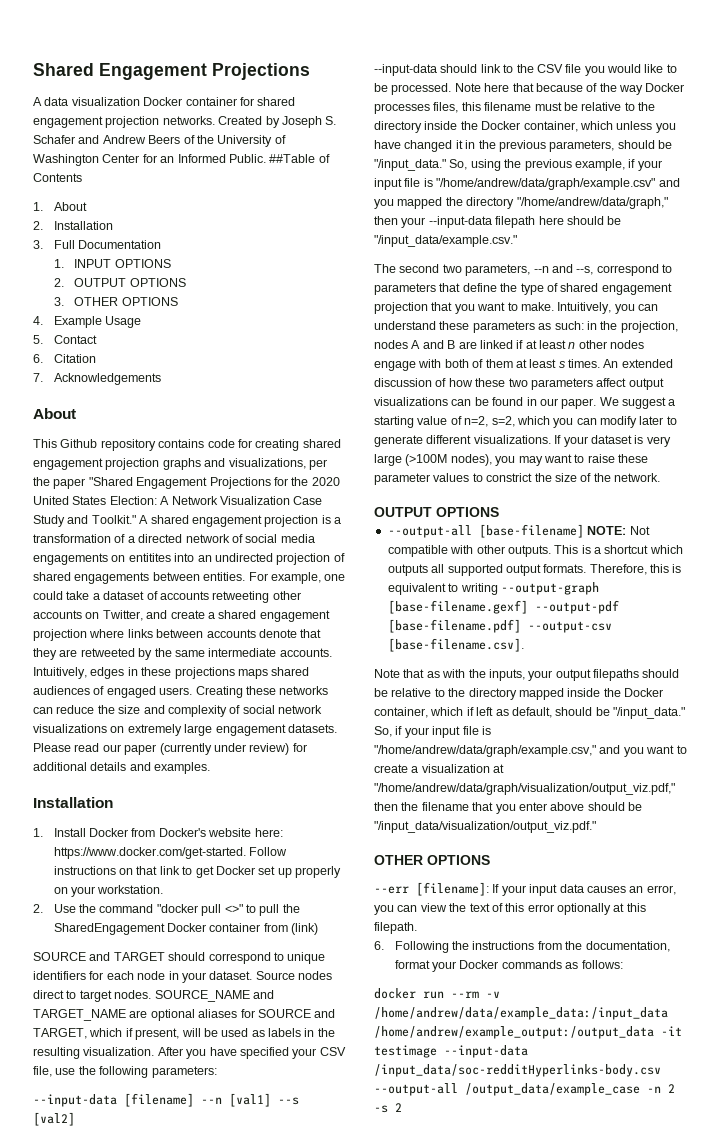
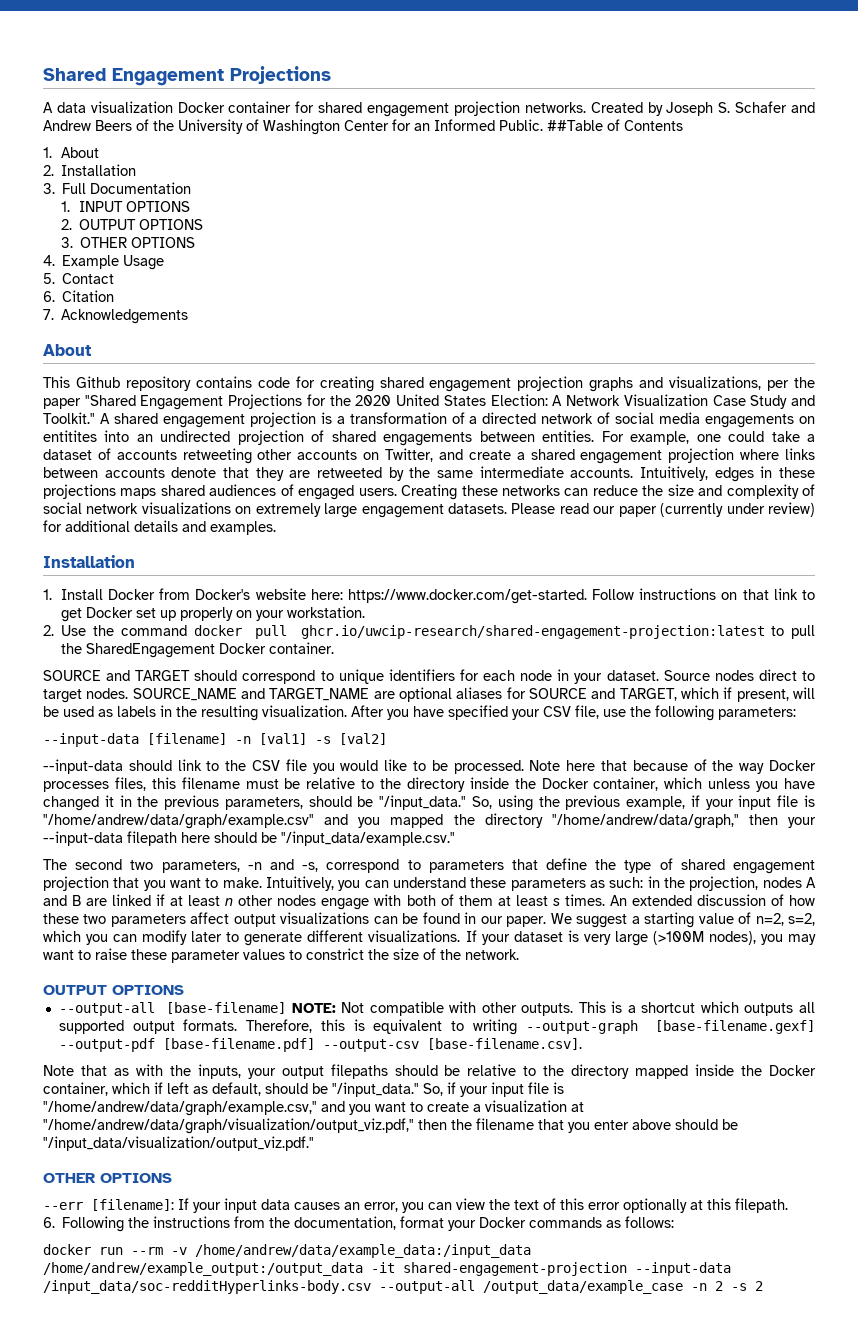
[156,904,243,916] "docker pull <>" -> [193,625,765,639] docker pull ghcr.io/uwcip-research/shared-engagement-projection:latest
[209,923,319,935] container from (link) -> [269,642,335,654] container.
[201,1093,299,1107] --n [val1] --s -> [235,733,331,745] -n [val1] -s
[533,264,594,275] --n and --s, -> [247,859,319,872] -n and -s,
[374,1045,437,1058] testimage -> [403,1262,627,1276] shared-engagement-projection

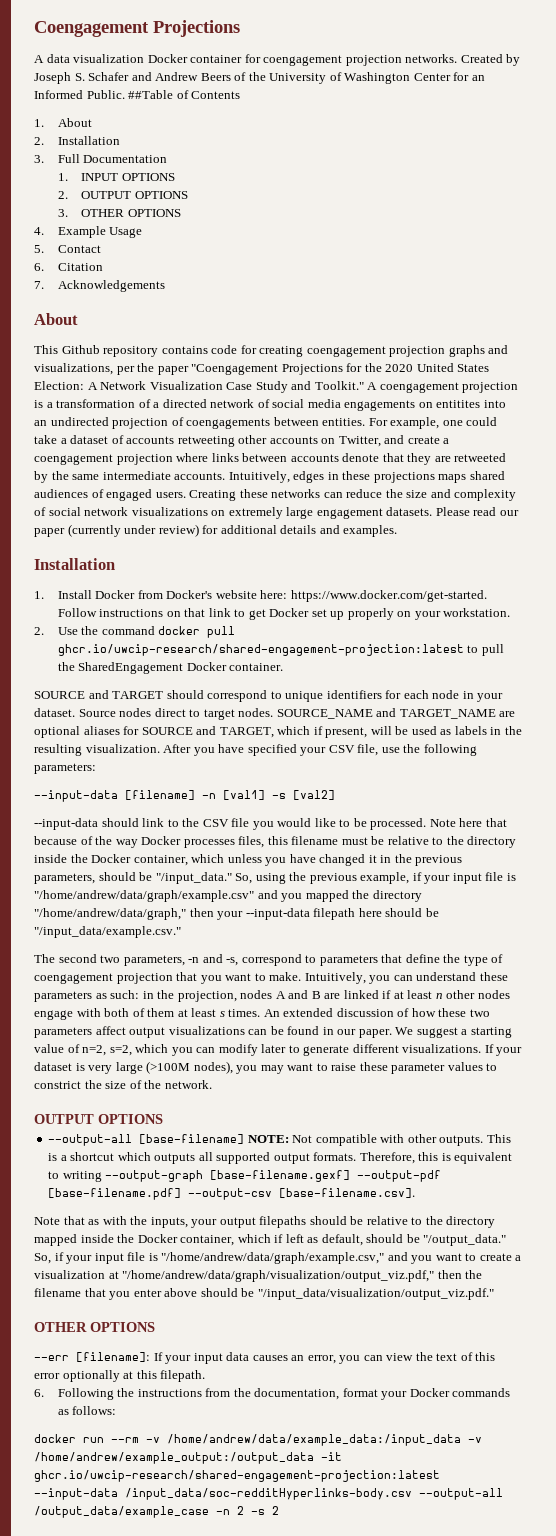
[43,68,224,86] Shared Engagement -> [34,21,149,37] Coengagement
[318,102,450,117] shared engagement -> [263,55,343,66] coengagement
[379,377,512,392] shared engagement -> [306,346,386,357] coengagement
[84,395,224,410] "Shared Engagement -> [191,364,279,375] "Coengagement
[113,413,245,428] shared engagement -> [379,382,459,393] coengagement
[331,431,473,446] shared engagements -> [186,418,271,429] coengagements
[530,449,663,464] shared engagement -> [34,454,113,465] coengagement
[680,859,815,874] shared engagement -> [34,973,113,984] coengagement
[332,1082,419,1097] "/input_data." -> [423,1234,507,1246] "/output_data."
(531, 1251) none -> [468,1437,482,1443] -v
[403,1262,627,1276] shared-engagement-projection -> [34,1470,440,1482] ghcr.io/uwcip-research/shared-engagement-projection:latest

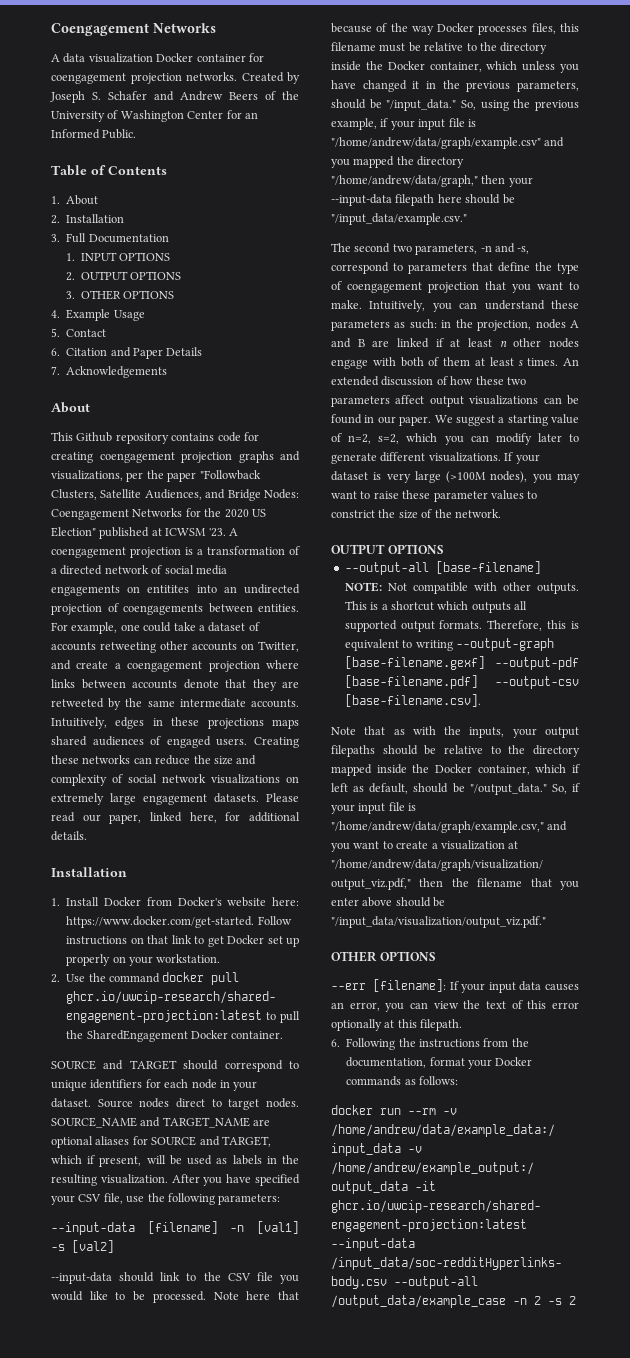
[34,20,240,37] Coengagement Projections -> [51,23,216,36] Coengagement Networks
[128,90,174,99] ##Table -> [51,165,87,176] // Table
(103, 267) none -> [110,347,203,359] and Paper Details
[191,363,490,375] [34,381,364,393] "Coengagement Projections for the 2020 United States Election: A Network Visualization Case Study and Toolkit." -> [199,470,261,480] [51,489,299,501] [51,508,266,520] [51,527,226,539] "Followback Clusters, Satellite Audiences, and Bridge Nodes: Coengagement Networks for the 2020 US Election" published at ICWSM '23.
[34,524,398,537] paper (currently under review) for additional details and examples. -> [109,812,300,824] [51,831,87,841] paper, linked here, for additional details.

